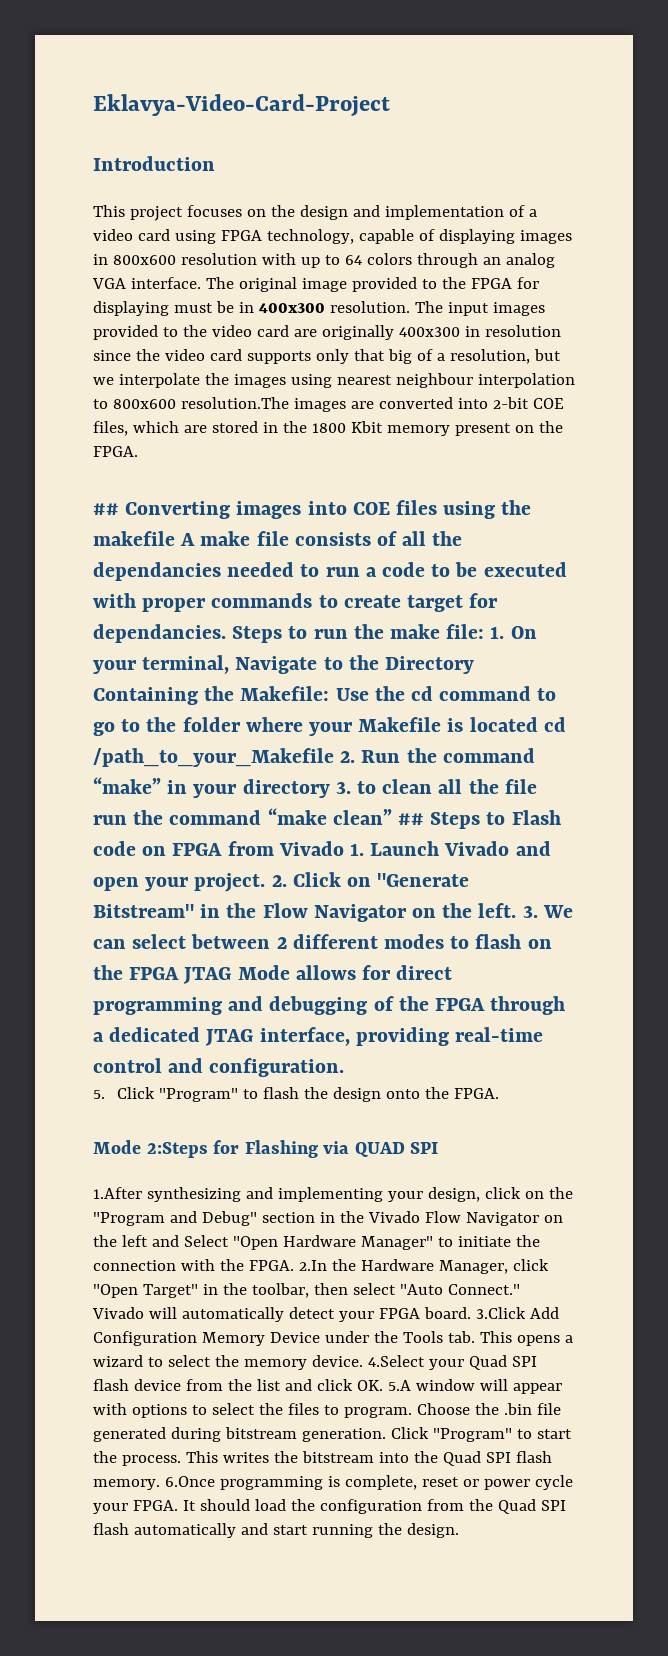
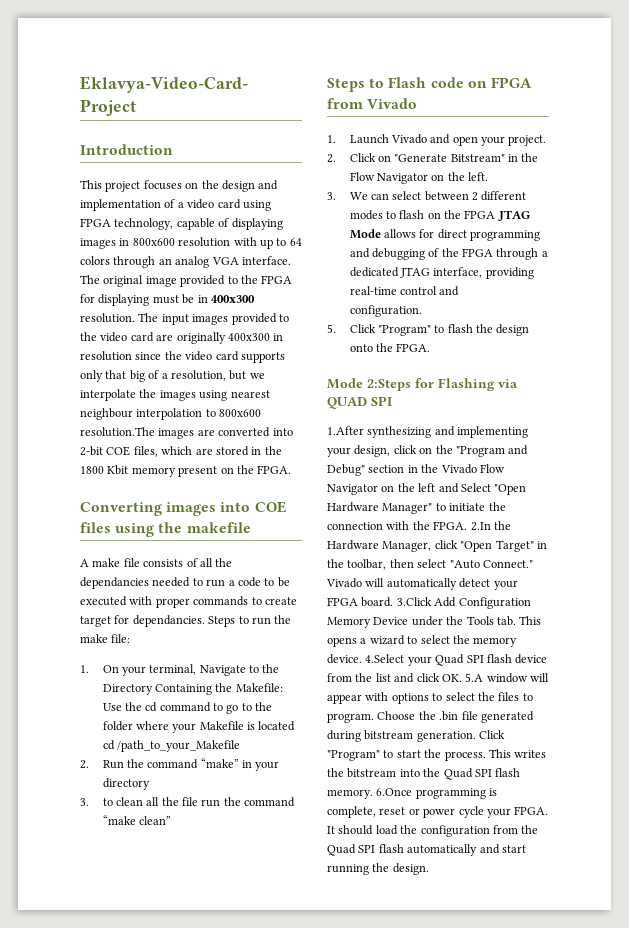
[93,503,119,515] ## -> (292, 469) none
(175, 538) none -> (251, 527) //
(485, 631) none -> (131, 638) //
(334, 757) none -> (240, 746) //
(330, 788) none -> (150, 784) //
[398,813,425,825] ## -> (171, 820) //
(344, 848) none -> (418, 103) //
(266, 882) none -> (547, 140) //
(517, 910) none -> (489, 176) //
(204, 1065) none -> (460, 291) //

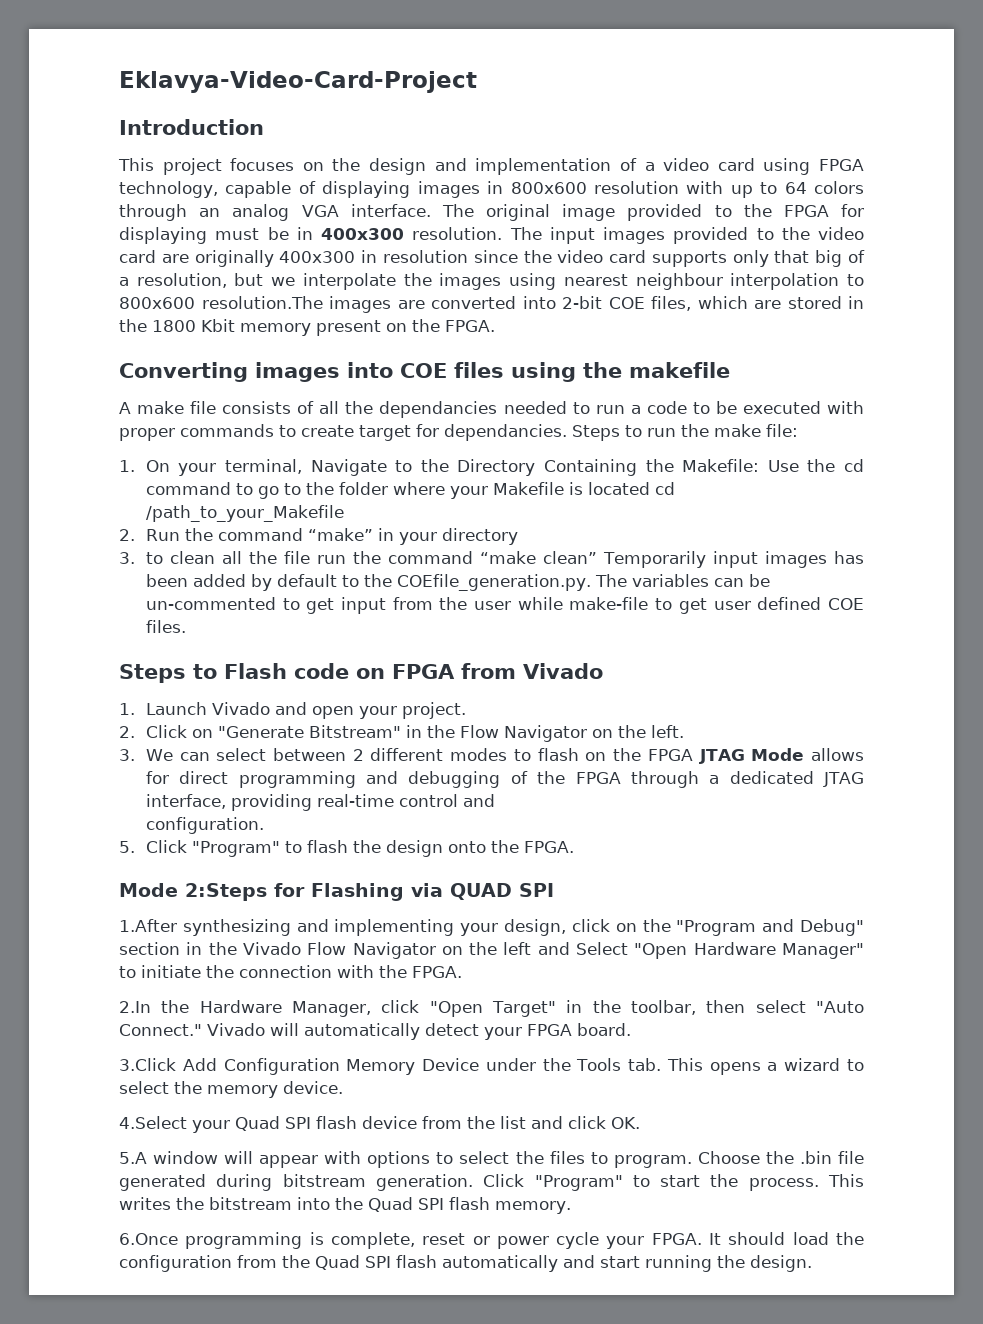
(171, 820) none -> [602,551,864,568] [145,574,770,591] [145,597,864,614] [145,620,186,633] Temporarily input images has been added by default to the COEfile_generation.py. The variables can be un-commented to get input from the user while make-file to get user defined COE files.
(468, 525) none -> (462, 972) //
(394, 602) none -> (631, 1029) //
(362, 659) none -> (343, 1087) //
(462, 678) none -> (640, 1123) //
(373, 794) none -> (571, 1207) //

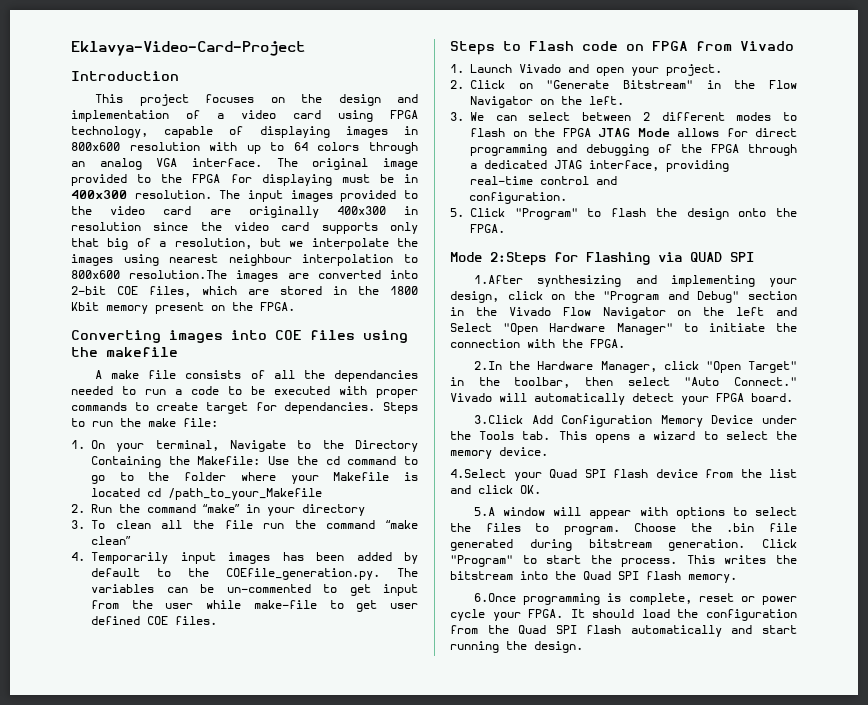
[145,552,163,564] to -> [91,520,105,529] To
(597, 557) none -> [71,552,85,561] // 4.

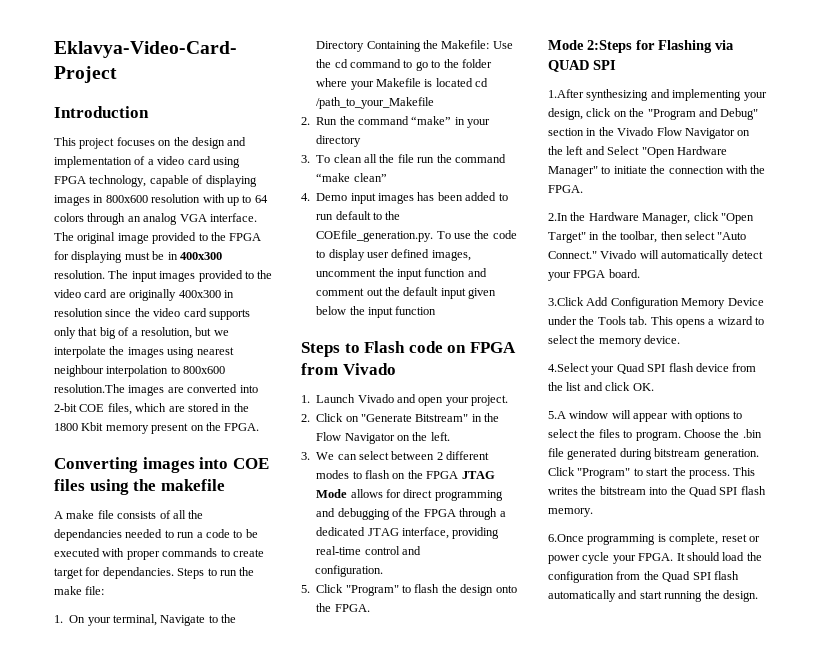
[91,552,168,564] Temporarily -> [316,193,348,201] Demo
[404,552,418,564] by -> [498,193,508,201] [316,214,334,220] to run
[397,568,418,577] [91,584,418,596] [91,600,419,612] [91,616,217,625] The variables can be un-commented to get input from the user while make-file to get user defined COE files. -> [436,230,517,239] [316,249,471,261] [316,268,487,280] [316,287,497,299] [316,306,437,318] To use the code to display user defined images, uncomment the input function and comment out the default input given below the input function

